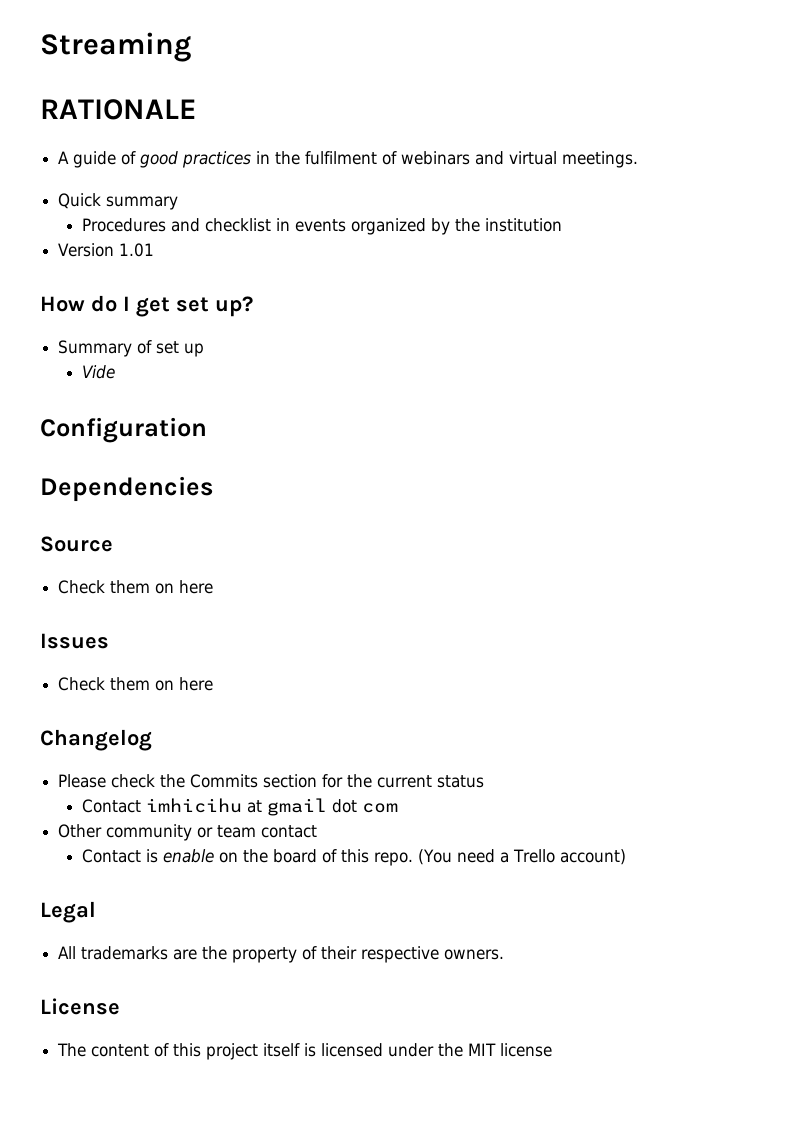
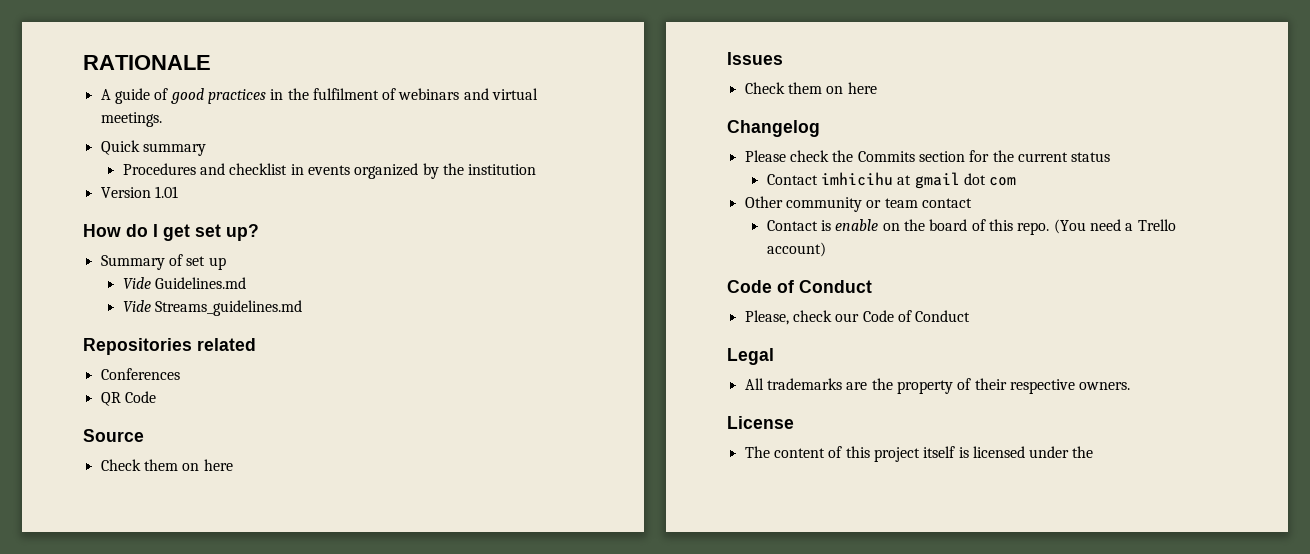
[40,32,191,62] Streaming // -> (83, 62) none
[40,417,207,443] [40,476,213,502] // Configuration // Dependencies -> [155,277,247,289] [122,300,303,316] [83,338,256,355] [100,368,180,380] [100,391,156,406] Guidelines.md // Vide Streams_guidelines.md // Repositories related // Conferences // QR Code
(626, 857) none -> [727,280,872,293] [744,310,971,325] // Code of Conduct // Please, check our Code of Conduct
[468,1043,553,1057] MIT license -> (1094, 452) none

